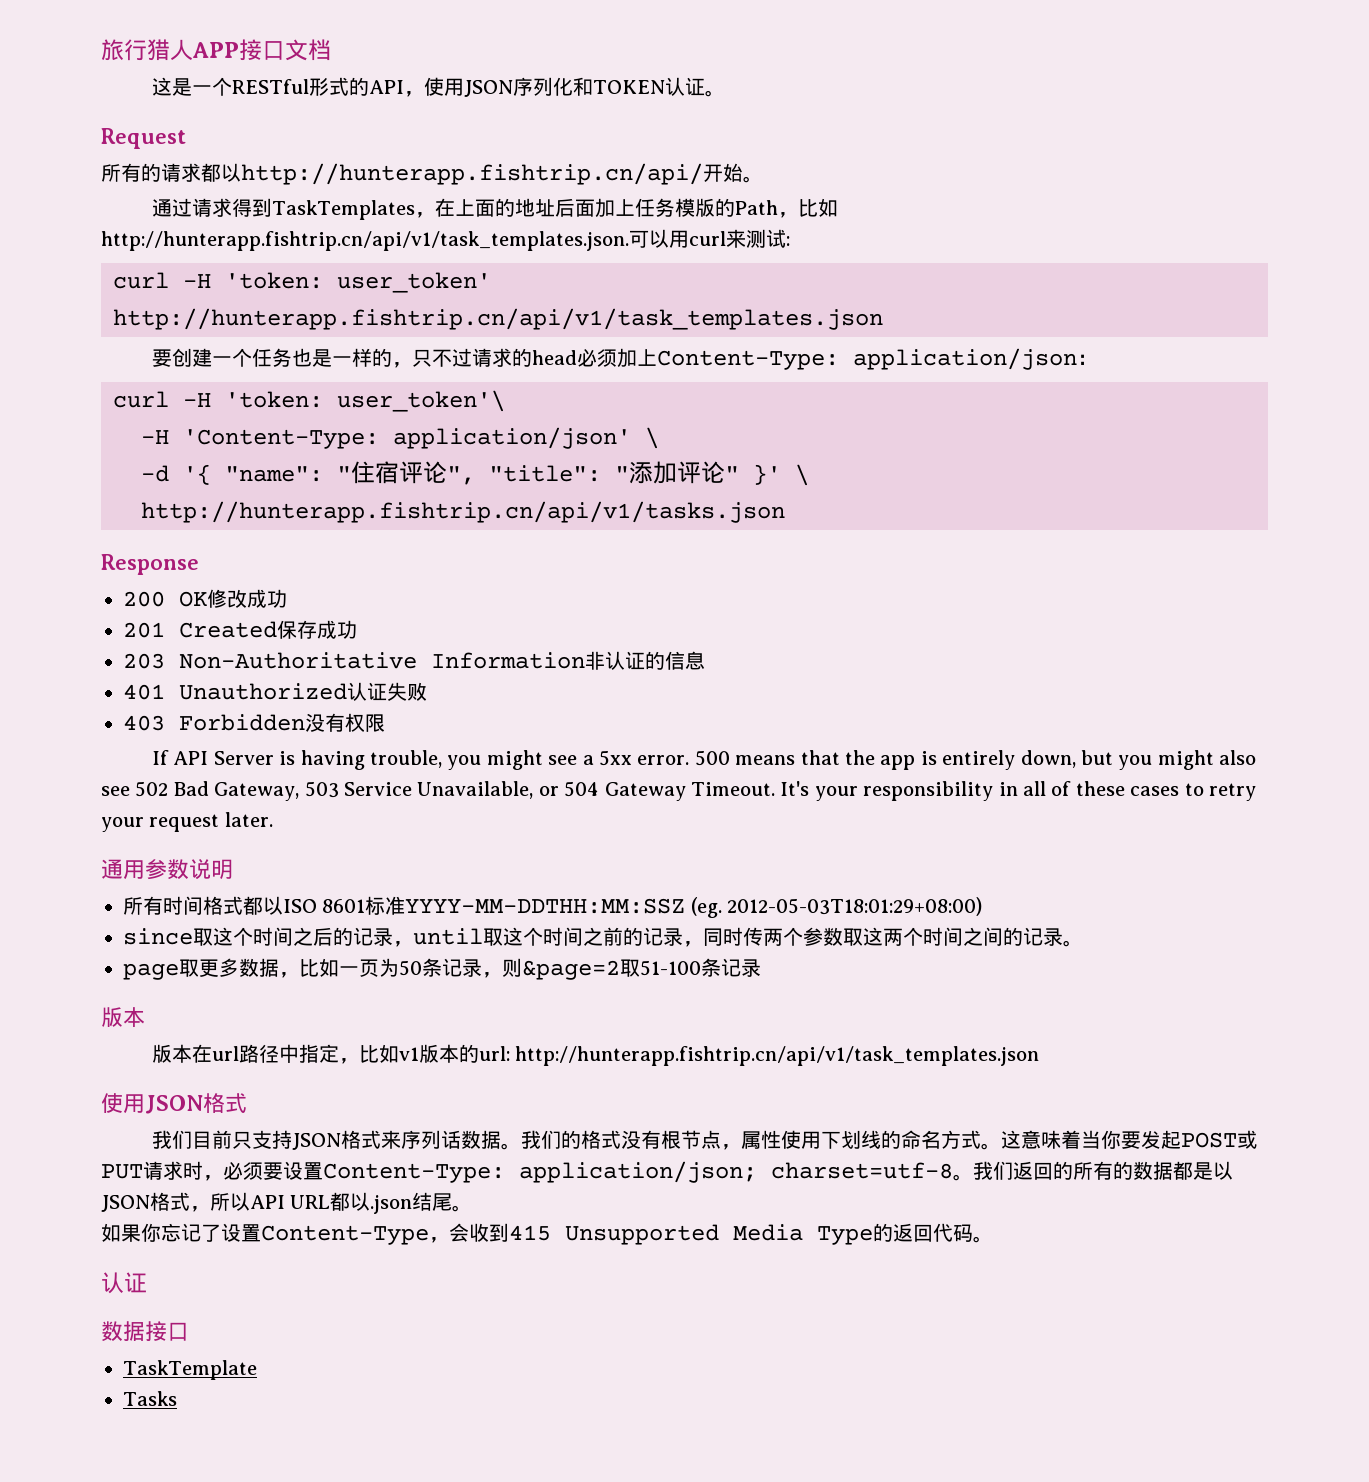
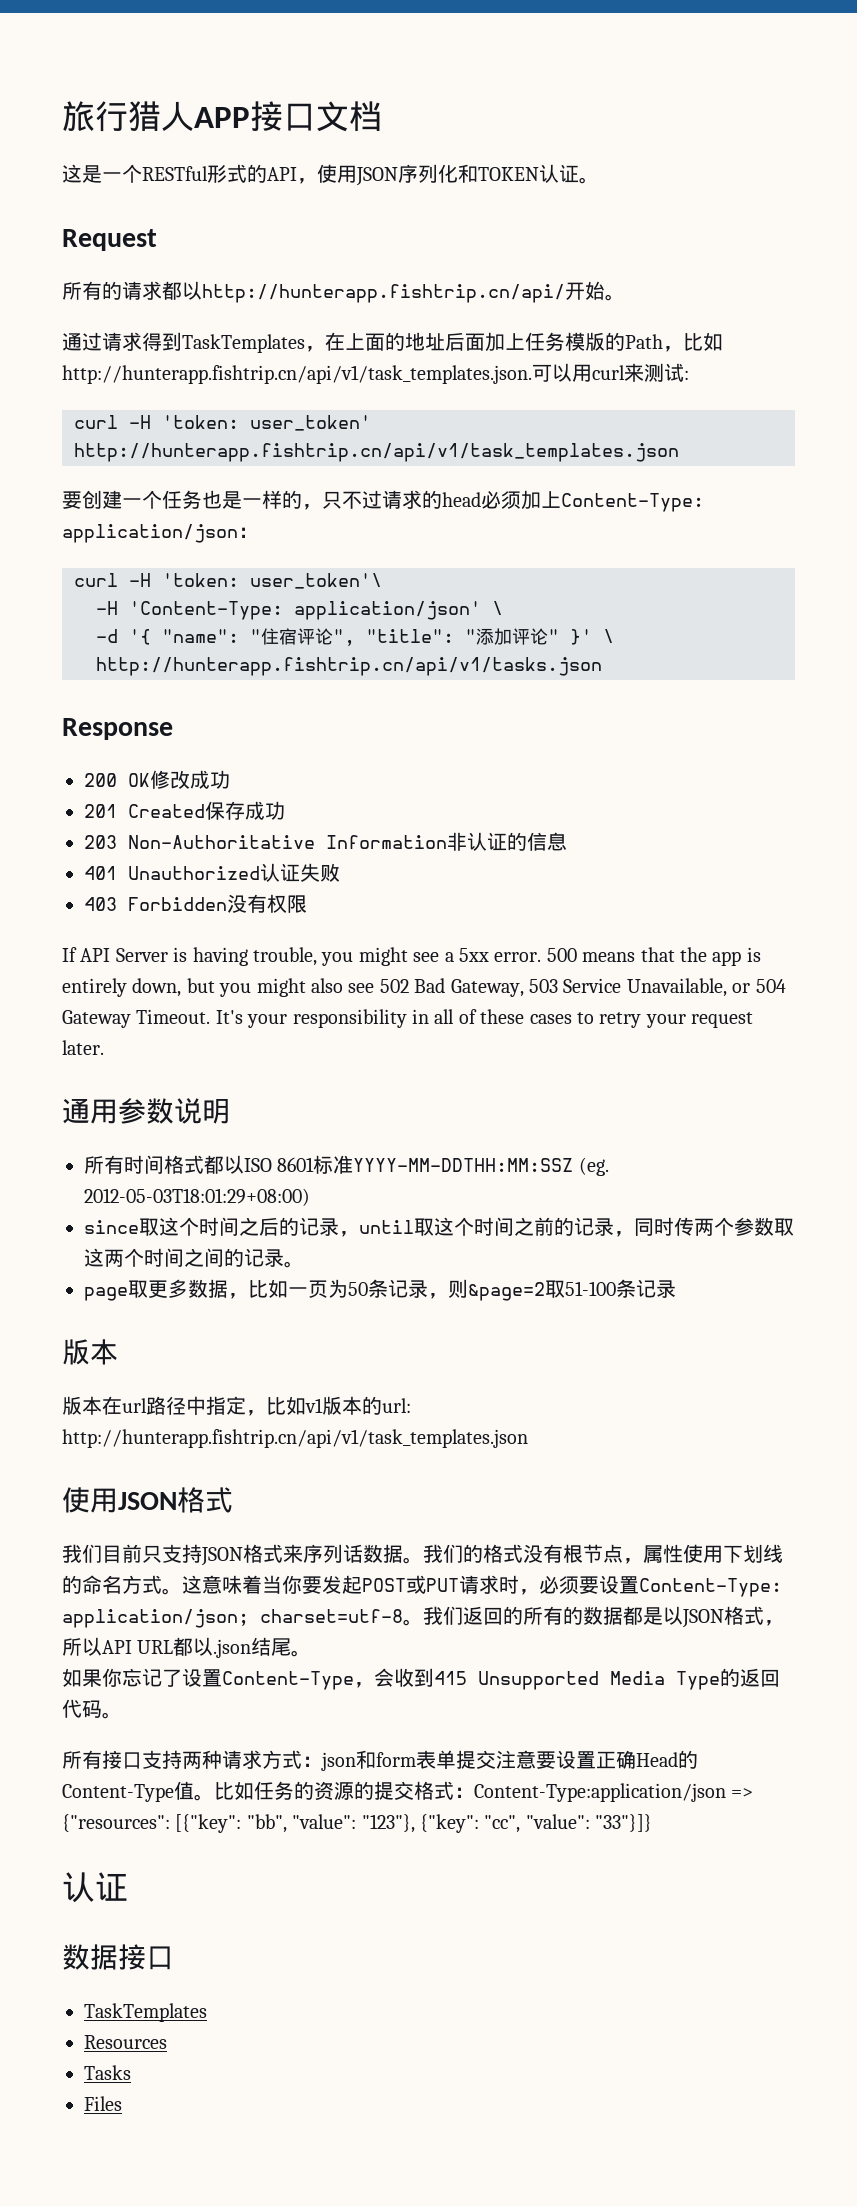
(993, 1239) none -> [62,1750,698,1771] [62,1781,754,1802] [62,1814,653,1833] // 所有接口支持两种请求方式：json和form表单提交注意要设置正确Head的Content-Type值。比如任务的资源的提交格式：Content-Type:application/json => {"resources": [{"key": "bb", "value": "123"}, {"key": "cc", "value": "33"}]}
[123,1360,257,1380] TaskTemplate -> [84,2003,207,2022] [84,2035,167,2049] TaskTemplates // Resources
(177, 1398) none -> [84,2096,122,2111] // Files

